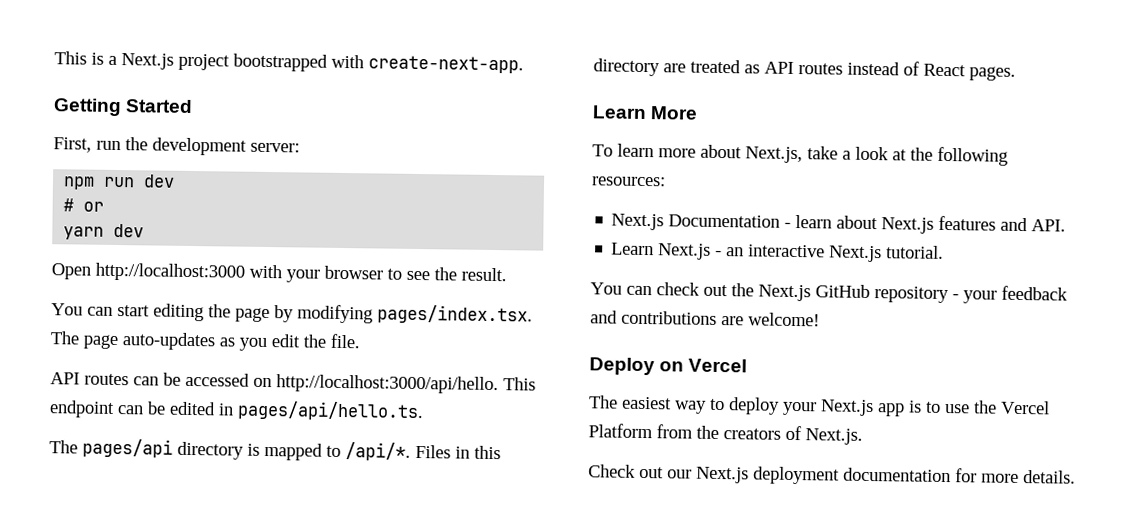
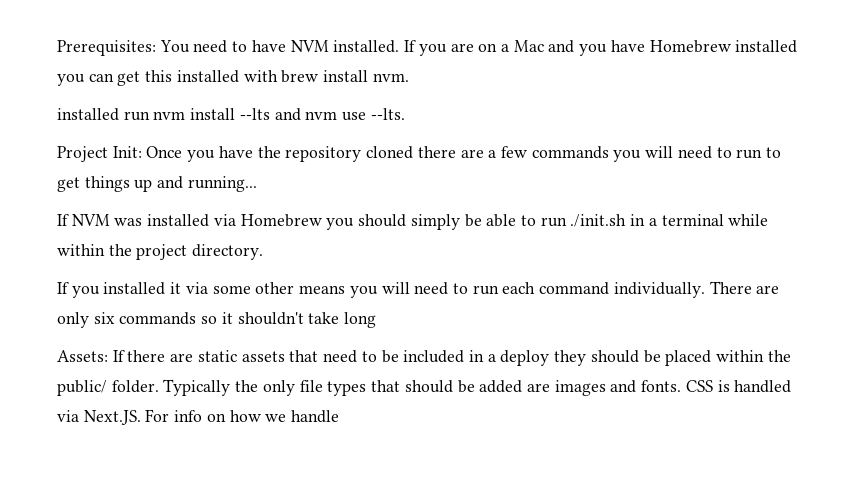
[54,51,524,74] [53,98,194,117] [53,137,300,156] [63,174,176,190] [63,198,105,212] [63,223,145,240] [51,262,507,283] [51,303,533,325] [50,331,361,351] [50,372,536,395] [49,400,424,422] [49,438,501,461] [593,58,1016,81] [592,105,699,120] [592,143,1008,166] [592,176,666,187] [611,213,1067,234] [611,242,945,263] [590,282,1068,304] [590,310,820,327] [589,357,748,376] [589,395,1050,417] [588,423,863,445] [588,464,1076,485] This is a Next.js project bootstrapped with create-next-app. // Getting Started // First, run the development server: // npm run dev // # or // yarn dev // Open http://localhost:3000 with your browser to see the result. // You can start editing the page by modifying pages/index.tsx. The page auto-updates as you edit the file. // API routes can be accessed on http://localhost:3000/api/hello. This endpoint can be edited in pages/api/hello.ts. // The pages/api directory is mapped to /api/*. Files in this directory are treated as API routes instead of React pages. // Learn More // To learn more about Next.js, take a look at the following resources: // Next.js Documentation - learn about Next.js features and API. // Learn Next.js - an interactive Next.js tutorial. // You can check out the Next.js GitHub repository - your feedback and contributions are welcome! // Deploy on Vercel // The easiest way to deploy your Next.js app is to use the Vercel Platform from the creators of Next.js. // Check out our Next.js deployment documentation for more details. -> [57,40,798,56] [57,70,409,86] [57,108,405,121] [57,146,782,162] [57,176,257,192] [57,214,769,230] [57,244,264,260] [57,281,780,298] [57,312,377,328] [57,350,791,366] [57,379,792,396] [57,409,340,425] Prerequisites: You need to have NVM installed. If you are on a Mac and you have Homebrew installed you can get this installed with brew install nvm. // installed run nvm install --lts and nvm use --lts. // Project Init: Once you have the repository cloned there are a few commands you will need to run to get things up and running... // If NVM was installed via Homebrew you should simply be able to run ./init.sh in a terminal while within the project directory. // If you installed it via some other means you will need to run each command individually. There are only six commands so it shouldn't take long // Assets: If there are static assets that need to be included in a deploy they should be placed within the public/ folder. Typically the only file types that should be added are images and fonts. CSS is handled via Next.JS. For info on how we handle

